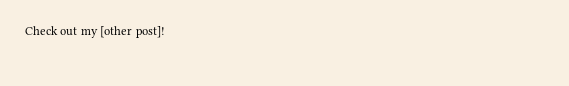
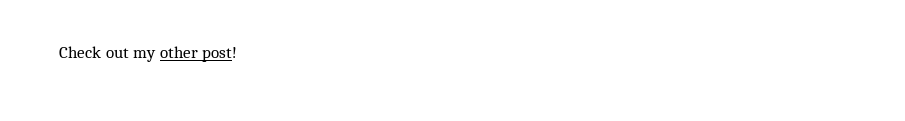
[100,26,165,38] [other post]! -> [159,46,238,62] other post!

